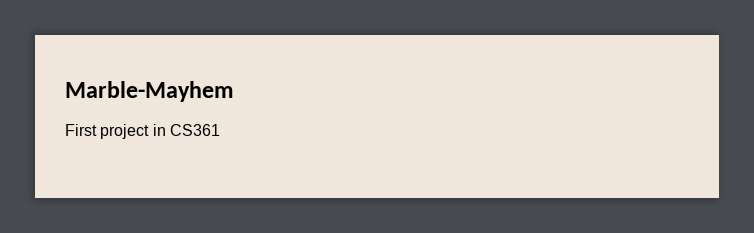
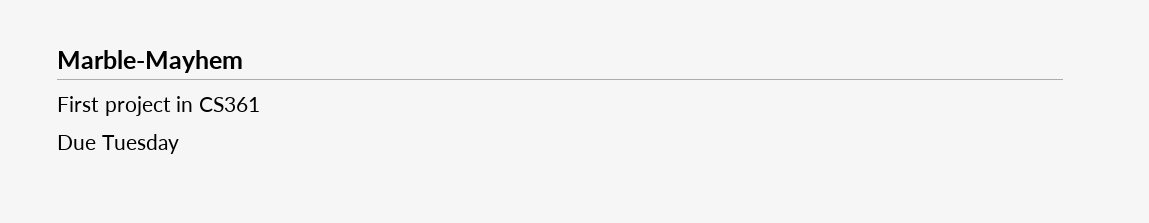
(220, 130) none -> [57,134,179,154] // Due Tuesday

